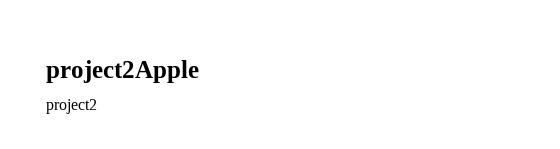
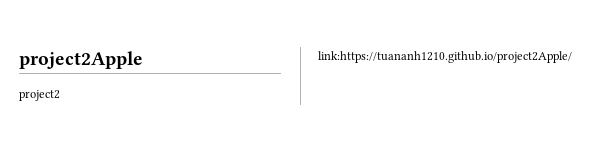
(97, 106) none -> [318,51,572,63] link:https://tuananh1210.github.io/project2Apple/

